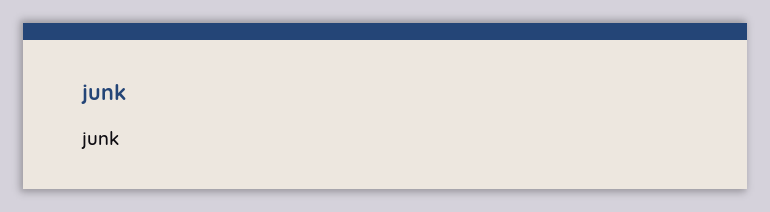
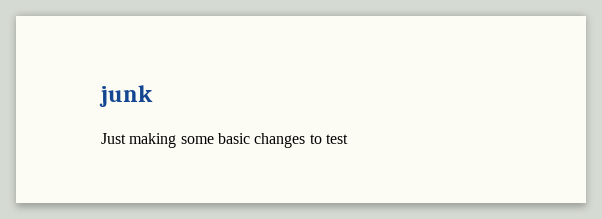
[81,131,119,149] junk -> [101,133,348,148] Just making some basic changes to test

